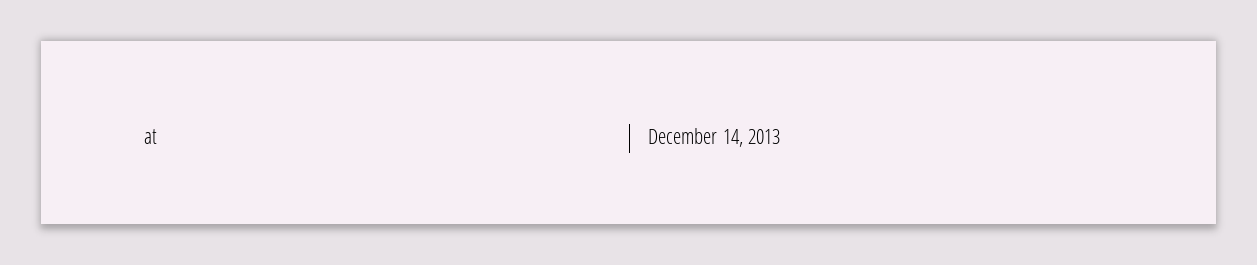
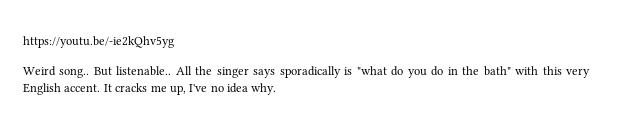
[144,129,157,144] [648,128,781,147] at // December 14, 2013 -> [23,36,174,48] [23,66,590,78] [23,83,277,95] https://youtu.be/-ie2kQhv5yg // Weird song.. But listenable.. All the singer says sporadically is "what do you do in the bath" with this very English accent. It cracks me up, I've no idea why.

